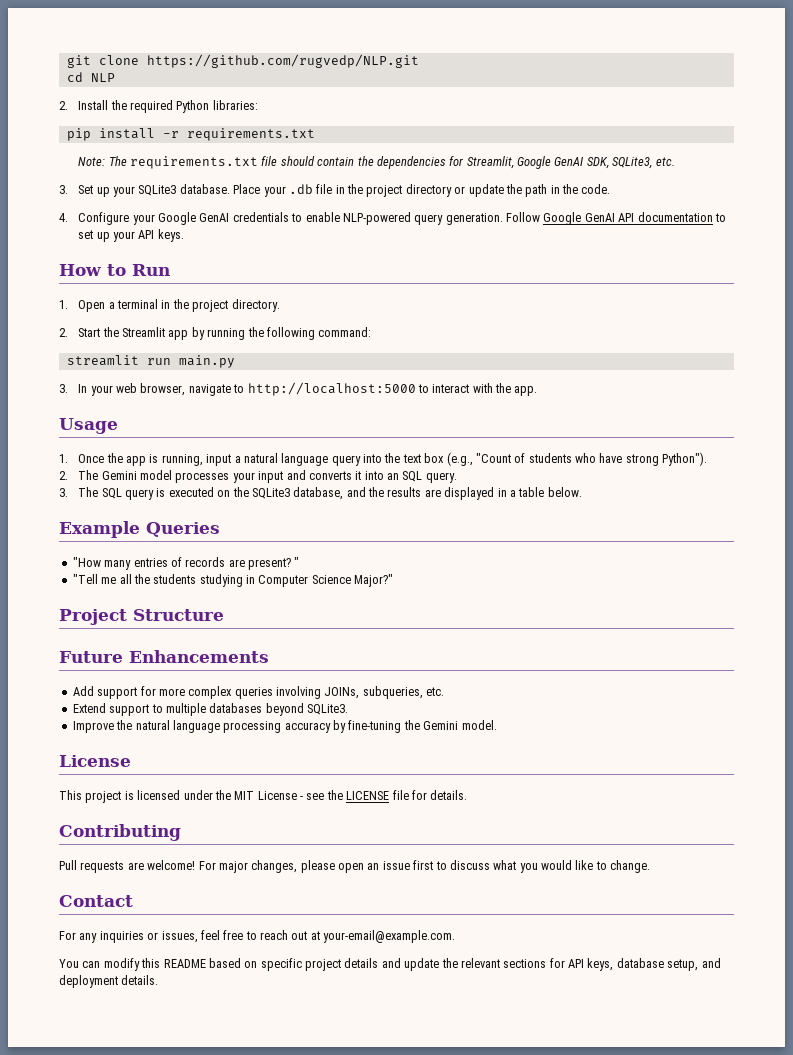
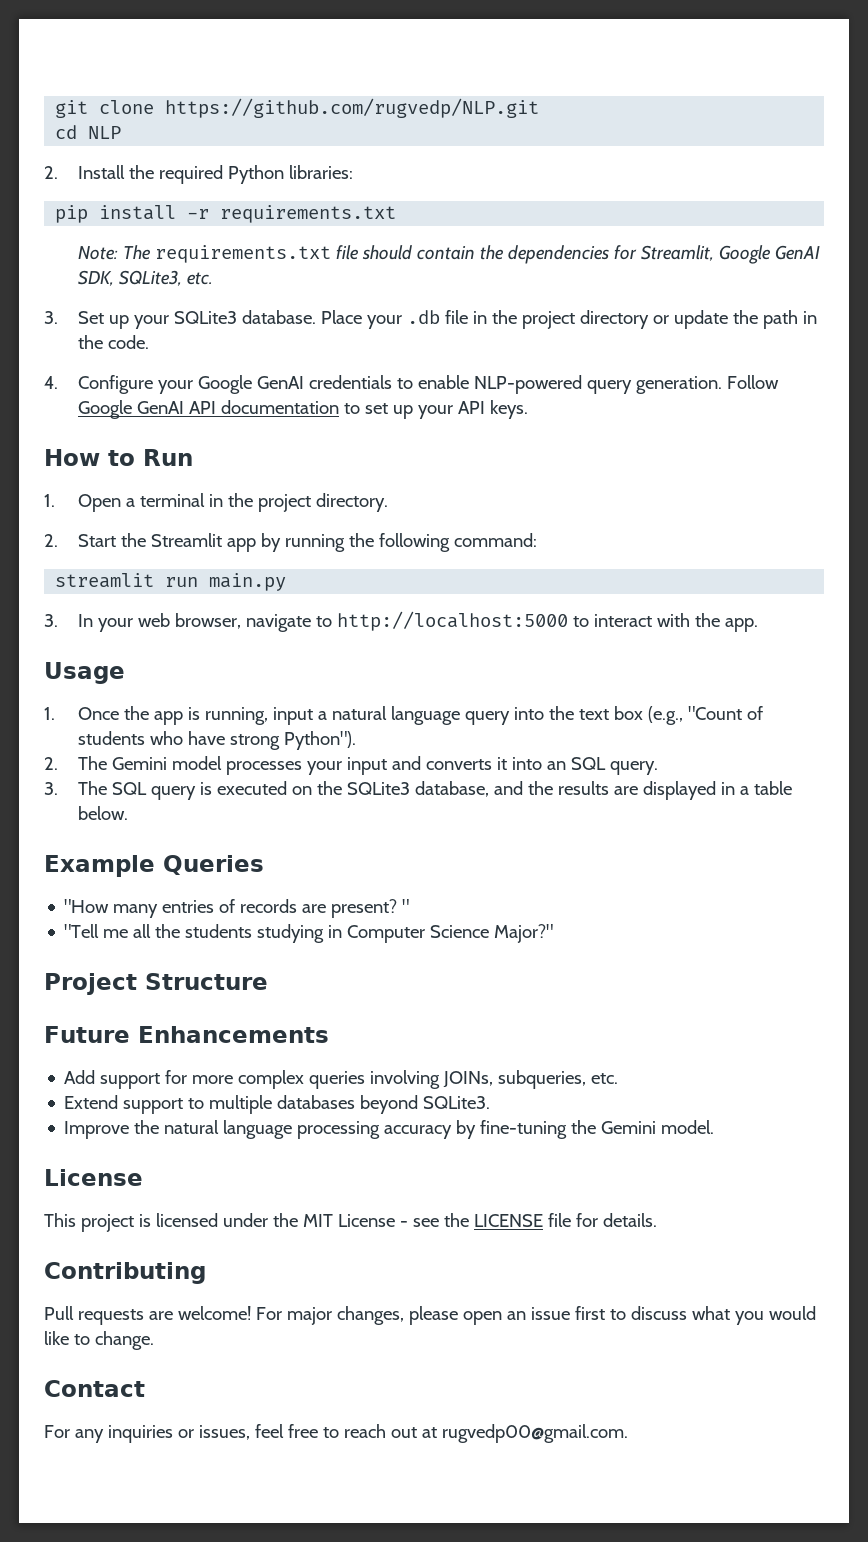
[323,930,456,943] [59,958,721,971] [59,975,159,988] your-email@example.com. // You can modify this README based on specific project details and update the relevant sections for API keys, database setup, and deployment details. -> [441,1424,628,1443] rugvedp00@gmail.com.

